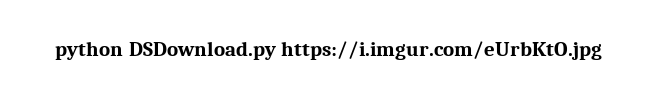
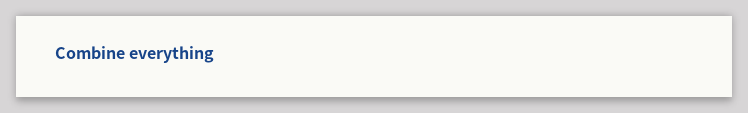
[55,41,603,60] python DSDownload.py https://i.imgur.com/eUrbKtO.jpg -> [55,46,215,63] Combine everything

